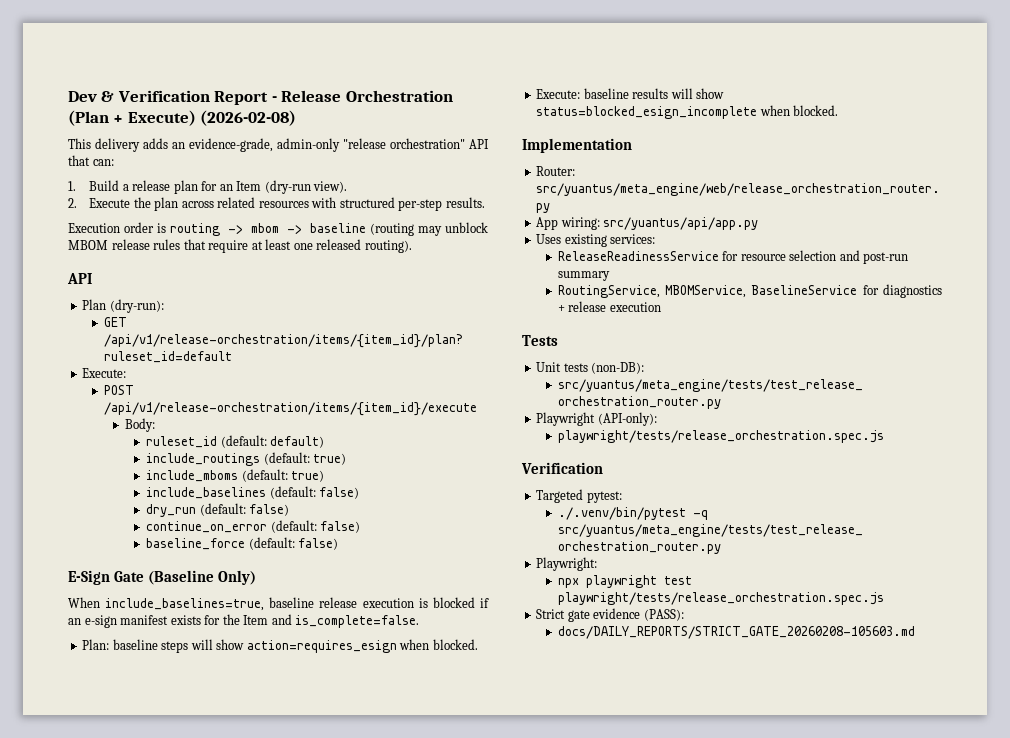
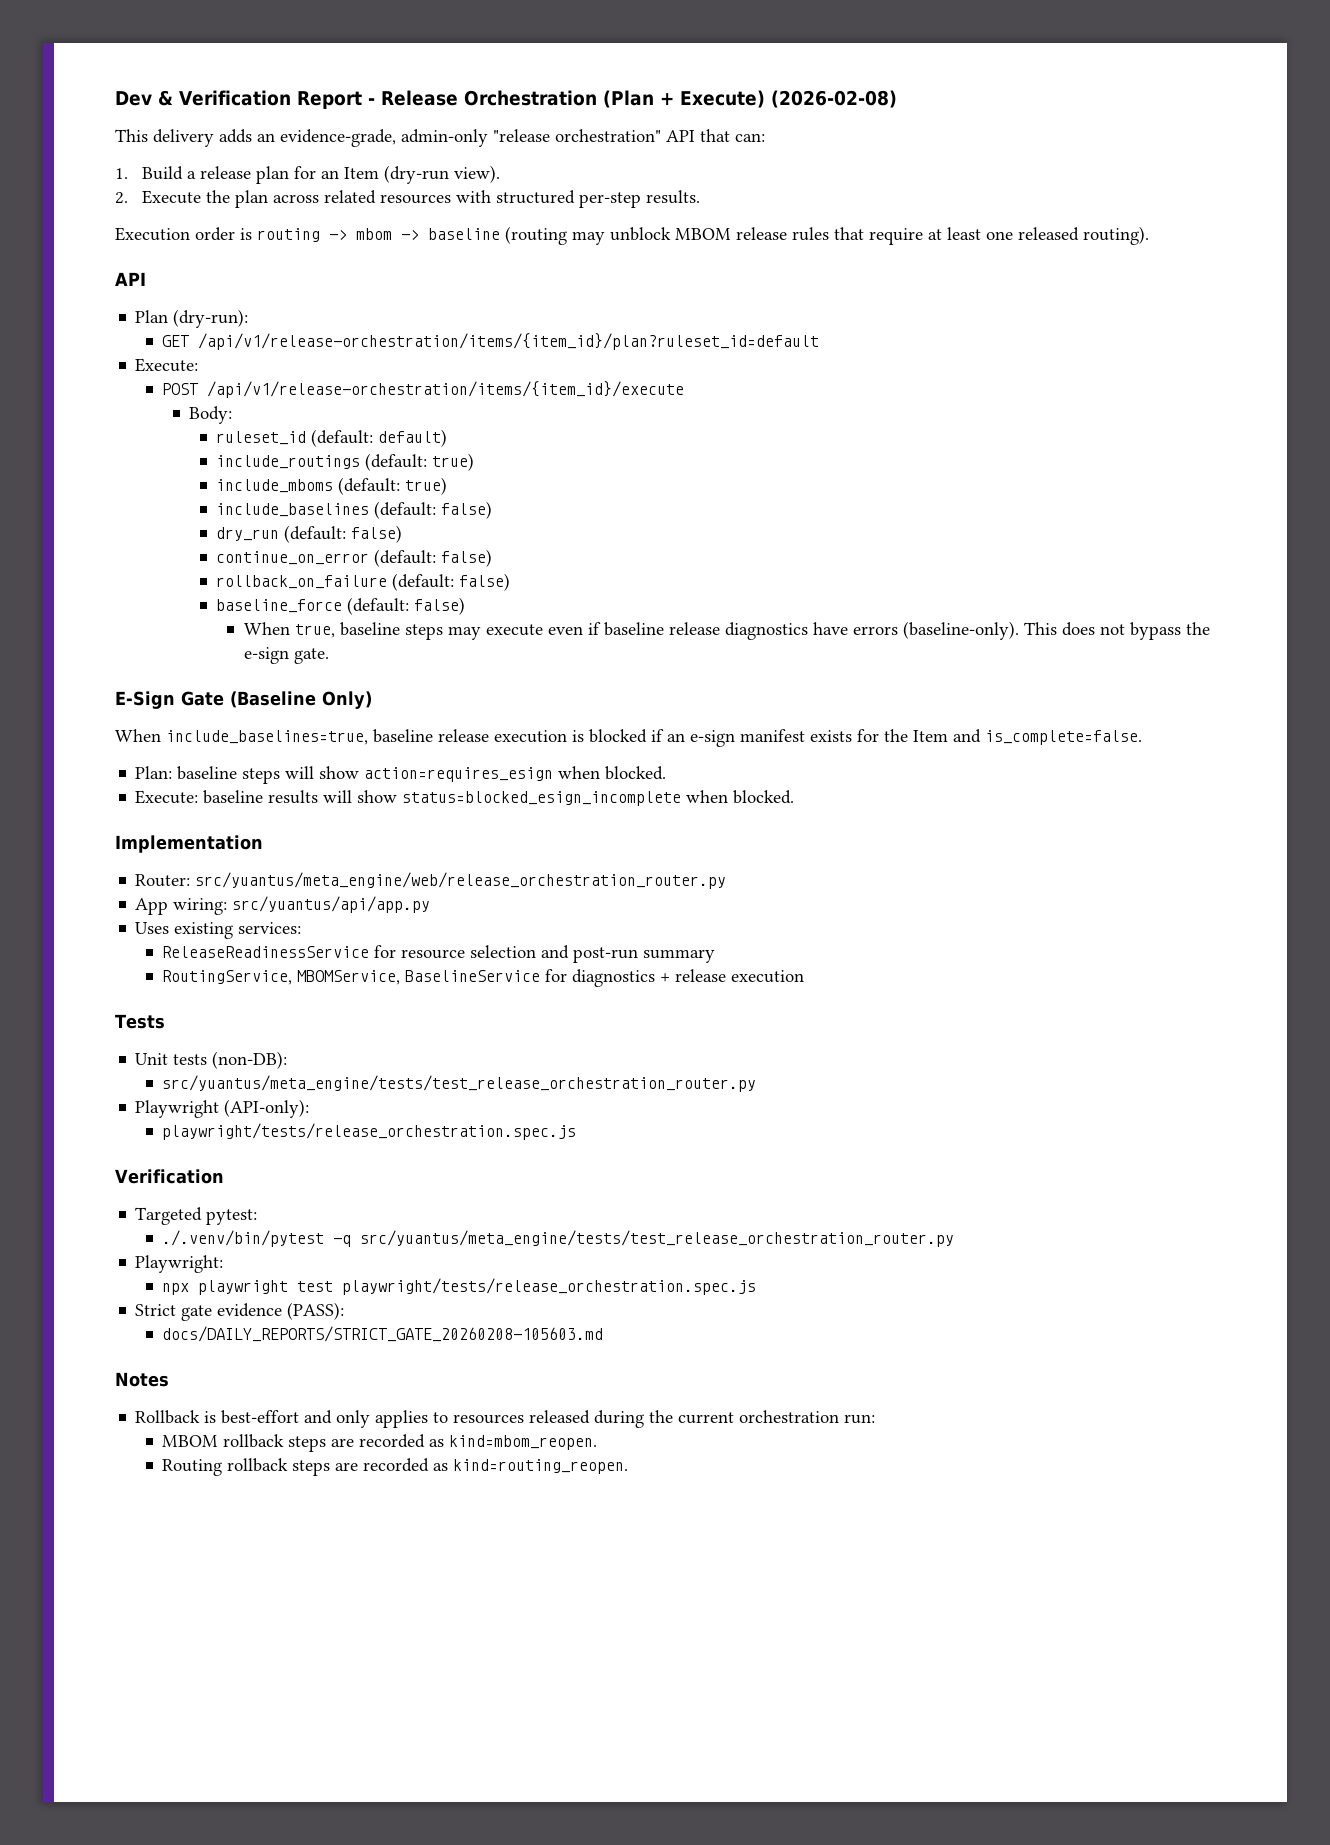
(361, 527) none -> [216,573,511,591] // rollback_on_failure (default: false)
(339, 544) none -> [243,621,1210,640] [243,647,329,664] // When true, baseline steps may execute even if baseline release diagnostics have errors (baseline-only). This does not bypass the e-sign gate.
(915, 632) none -> [115,1372,169,1387] [135,1410,876,1428] [162,1434,598,1452] [162,1458,629,1476] // Notes // Rollback is best-effort and only applies to resources released during the current orchestration run: // MBOM rollback steps are recorded as kind=mbom_reopen. // Routing rollback steps are recorded as kind=routing_reopen.

